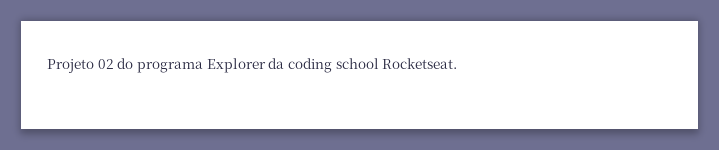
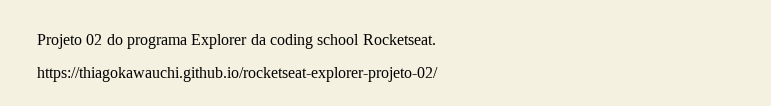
(458, 63) none -> [37,67,438,82] // https://thiagokawauchi.github.io/rocketseat-explorer-projeto-02/

